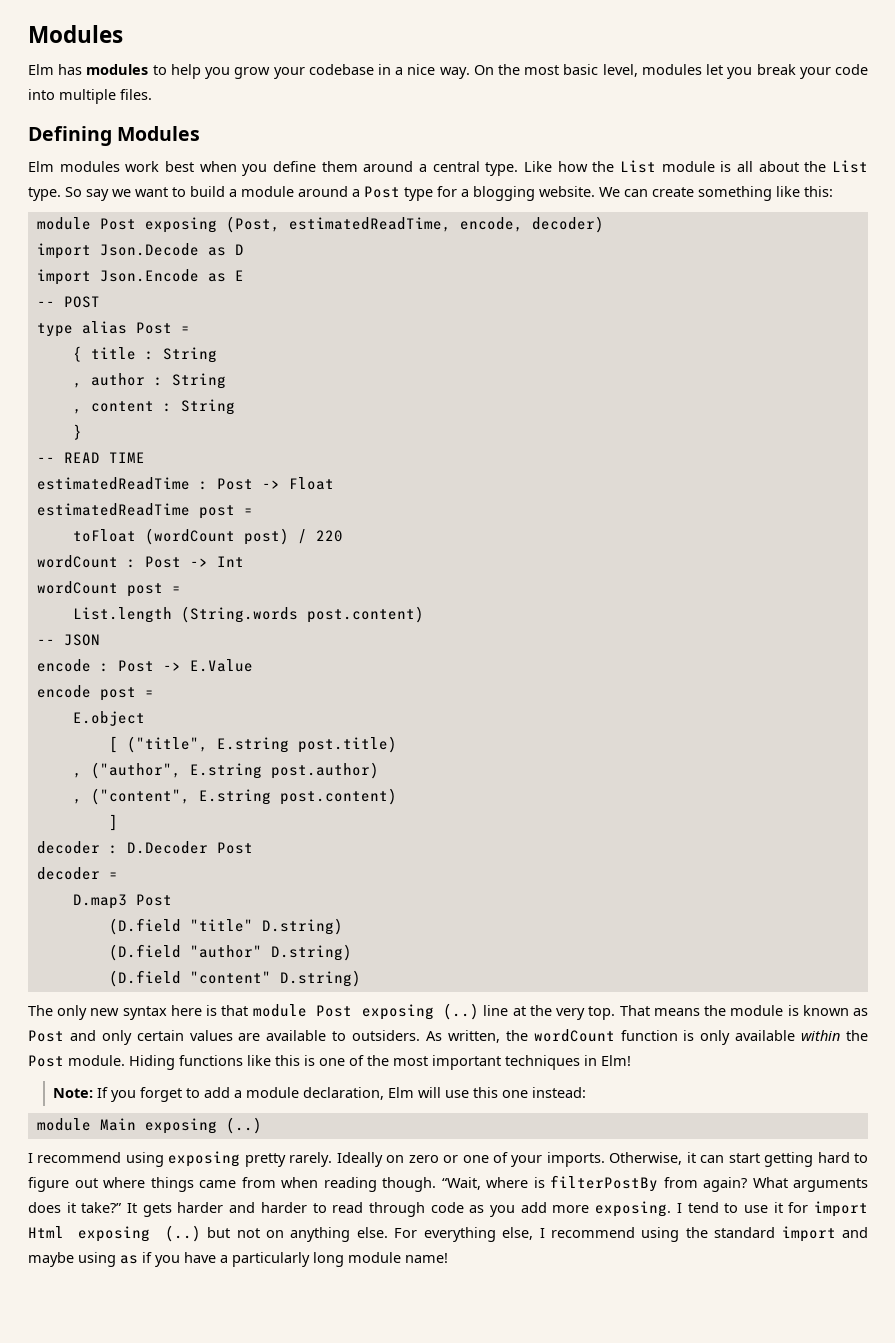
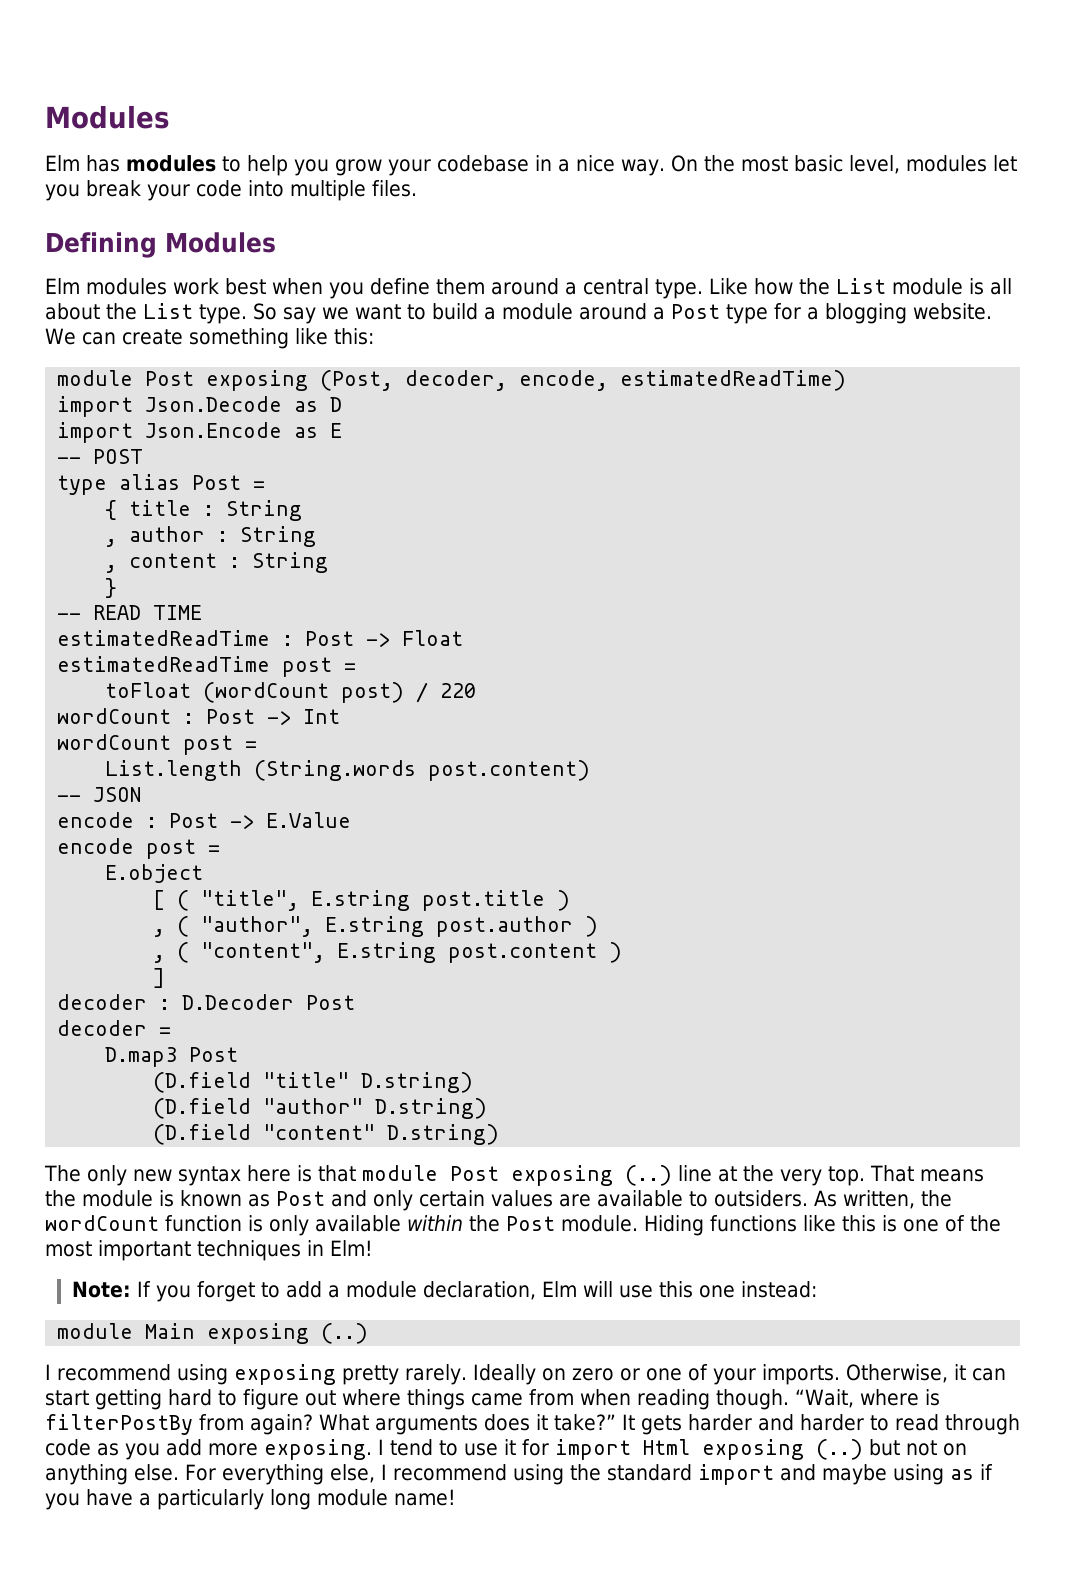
[288,216,604,233] estimatedReadTime, encode, decoder) -> [405,370,847,391] decoder, encode, estimatedReadTime)
[126,736,397,753] [72,762,379,779] [72,788,397,805] ("title", E.string post.title) // , ("author", E.string post.author) // , ("content", E.string post.content) -> [177,890,571,911] [153,916,599,937] [153,942,623,963] ( "title", E.string post.title ) // , ( "author", E.string post.author ) // , ( "content", E.string post.content )

